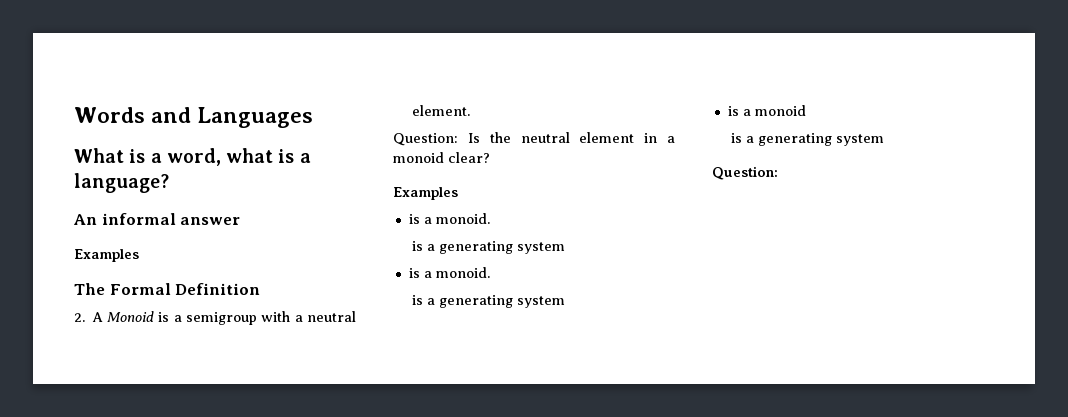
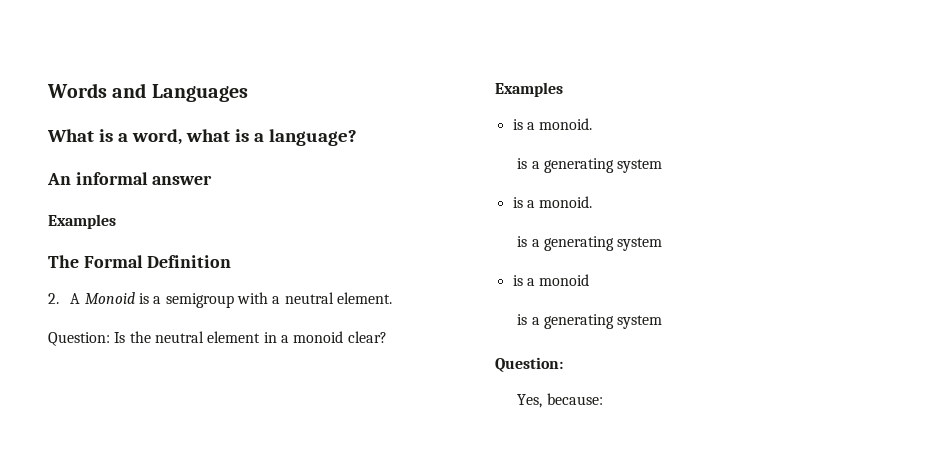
(778, 173) none -> [517,393,603,408] // Yes, because:

